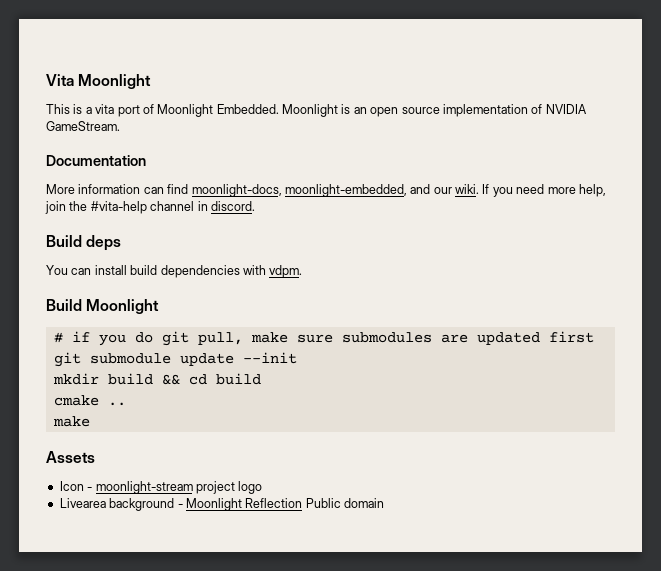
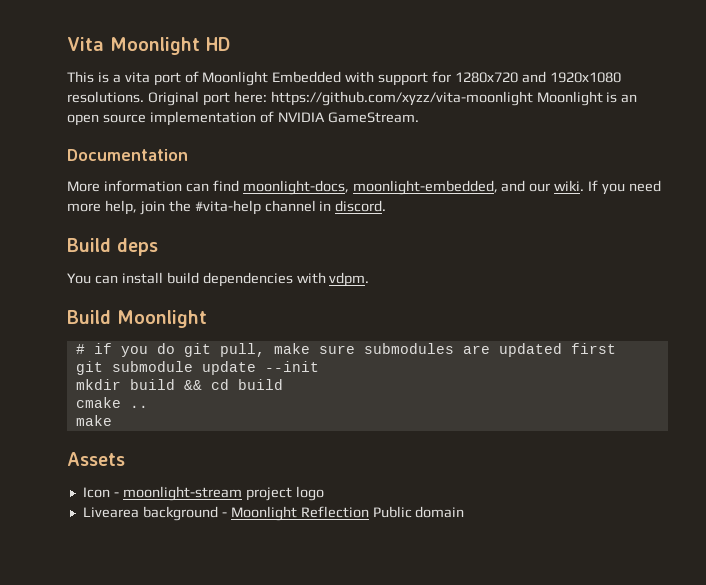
(152, 81) none -> [206,37,230,51] HD
[216,104,279,114] Embedded. -> [272,71,621,86] [67,91,533,106] Embedded with support for 1280x720 and 1920x1080 resolutions. Original port here: https://github.com/xyzz/vita-moonlight

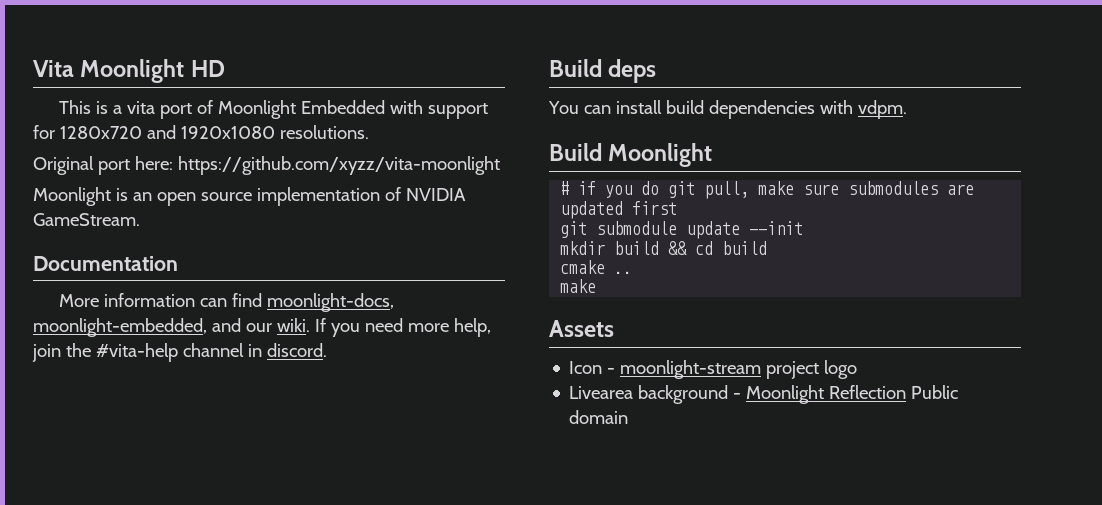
(144, 97) none -> (369, 132) //
(533, 98) none -> (500, 165) //

